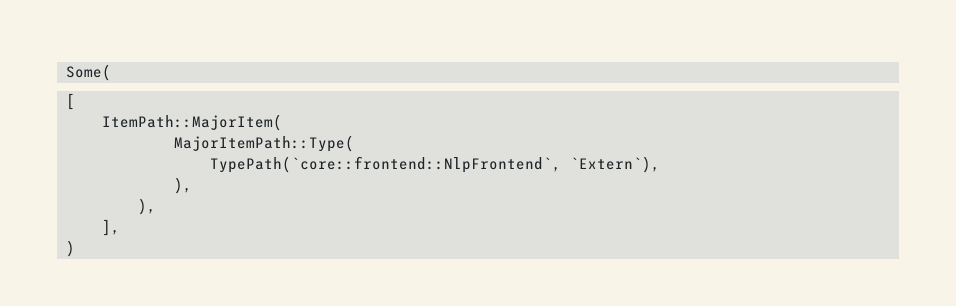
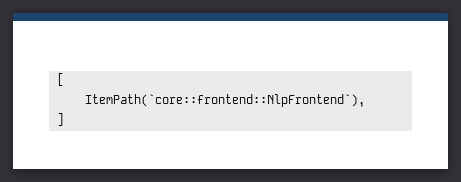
[65,64,111,81] Some( // -> (56, 79) none
[101,114,282,131] [173,135,354,152] [209,156,660,173] [173,177,192,194] [137,198,156,215] [101,219,120,236] [65,240,75,257] ItemPath::MajorItem( // MajorItemPath::Type( // TypePath(`core::frontend::NlpFrontend`, `Extern`), // ), // ), // ], // ) -> [84,94,365,107] [56,113,64,126] ItemPath(`core::frontend::NlpFrontend`), // ]

